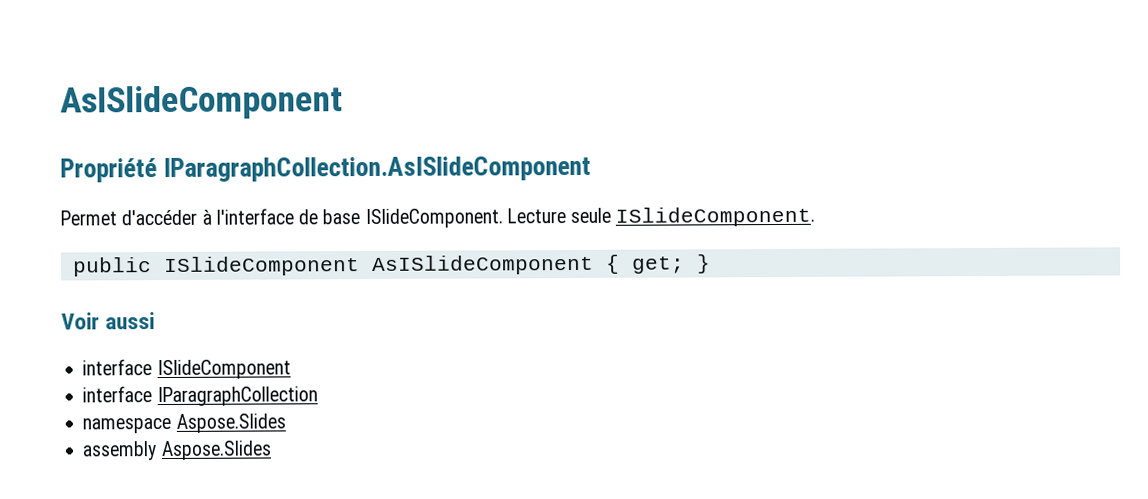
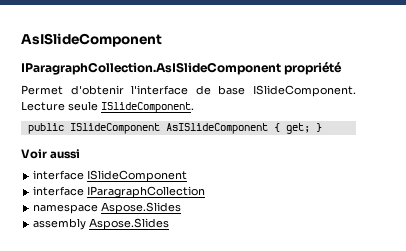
[60,158,157,183] Propriété -> (162, 40) none
(592, 169) none -> [284,62,343,75] propriété
[121,209,212,226] d'accéder à -> [70,85,124,95] d'obtenir

